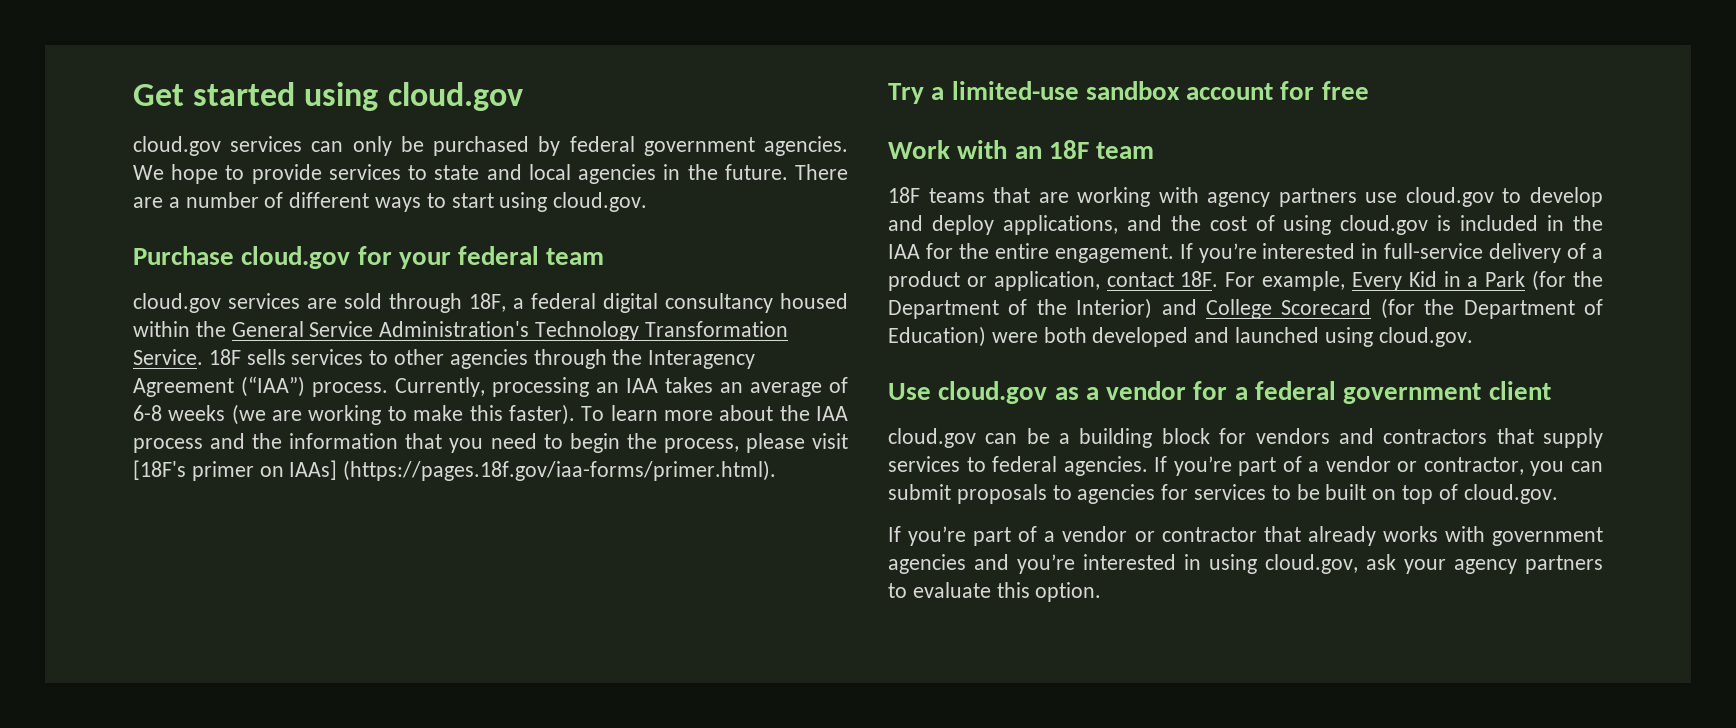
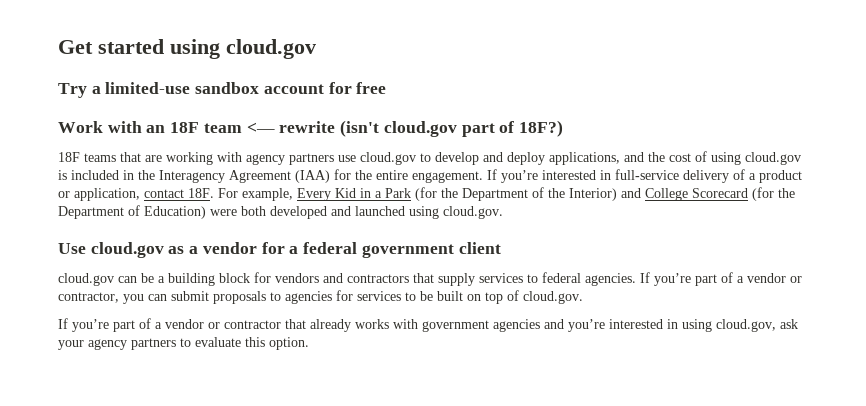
[133,136,848,156] [133,164,849,184] [133,192,648,212] [133,246,605,269] [133,293,848,313] [133,321,788,341] [133,349,756,369] [133,376,848,397] [133,404,848,425] [133,433,848,453] [133,460,777,481] // cloud.gov services can only be purchased by federal government agencies. We hope to provide services to state and local agencies in the future. There are a number of different ways to start using cloud.gov. // Purchase cloud.gov for your federal team // cloud.gov services are sold through 18F, a federal digital consultancy housed within the General Service Administration's Technology Transformation Service. 18F sells services to other agencies through the Interagency Agreement (“IAA”) process. Currently, processing an IAA takes an average of 6-8 weeks (we are working to make this faster). To learn more about the IAA process and the information that you need to begin the process, please visit [18F's primer on IAAs] (https://pages.18f.gov/iaa-forms/primer.html). -> (316, 49) none
(1155, 150) none -> [246,120,563,137] <— rewrite (isn't cloud.gov part of 18F?)
[888,244,920,259] IAA -> [159,170,330,183] Interagency Agreement (IAA)

